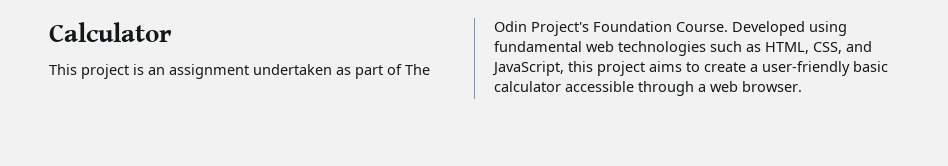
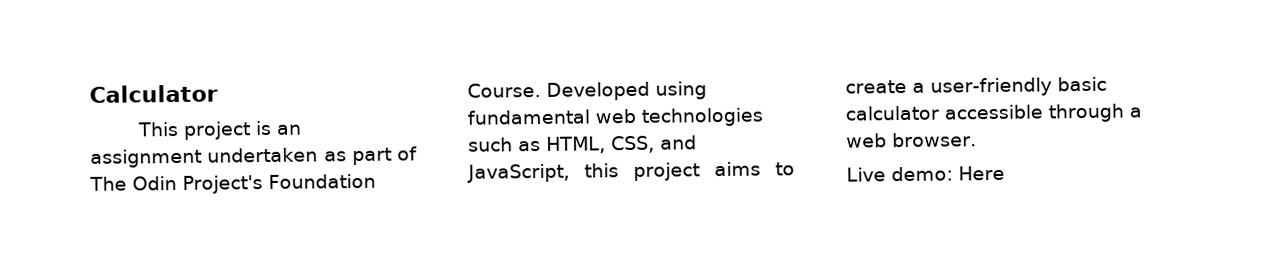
(802, 86) none -> [846,165,1005,182] // Live demo: Here

